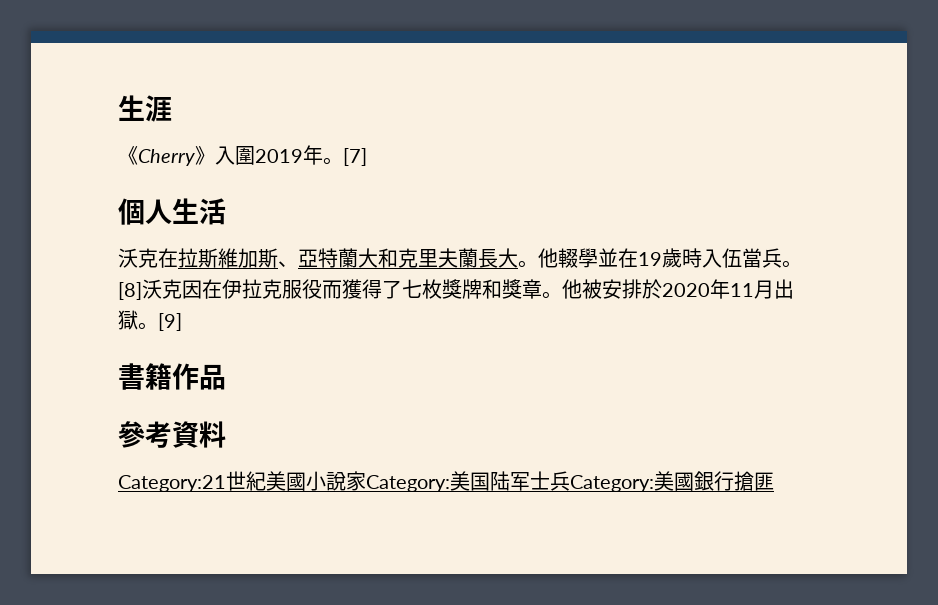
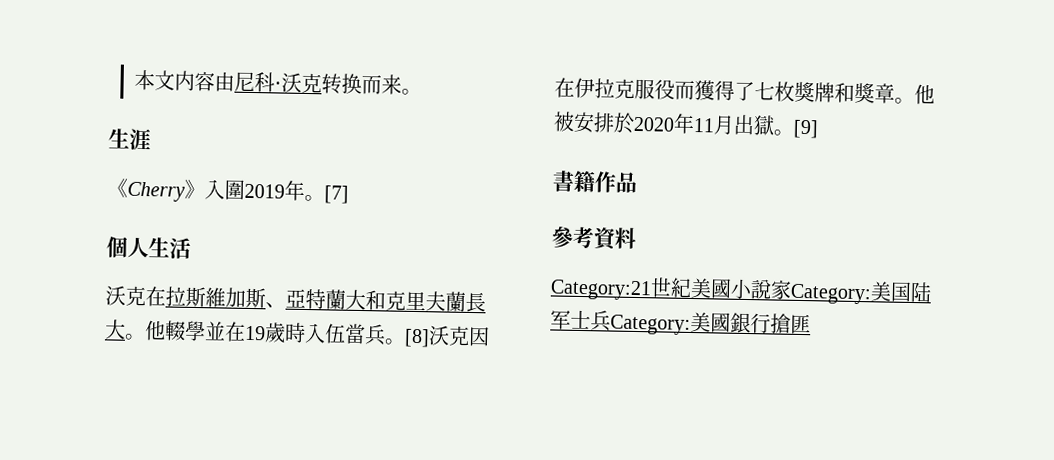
(118, 108) none -> [134,69,423,96] 本文内容由尼科·沃克转换而来。 //

